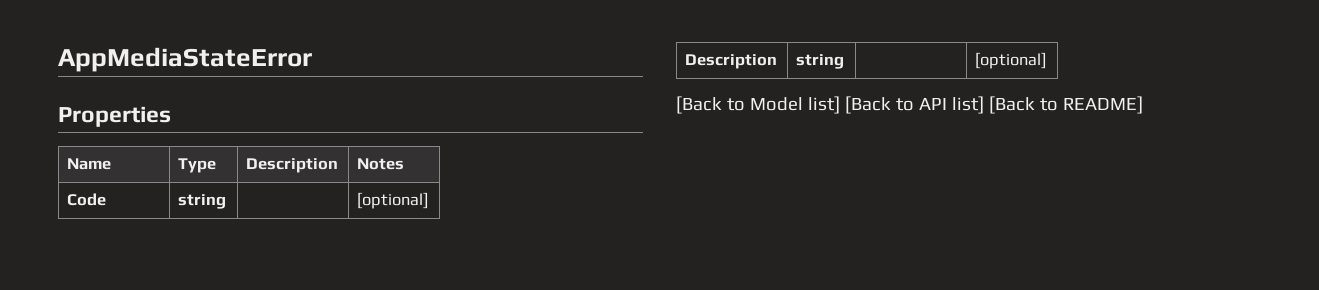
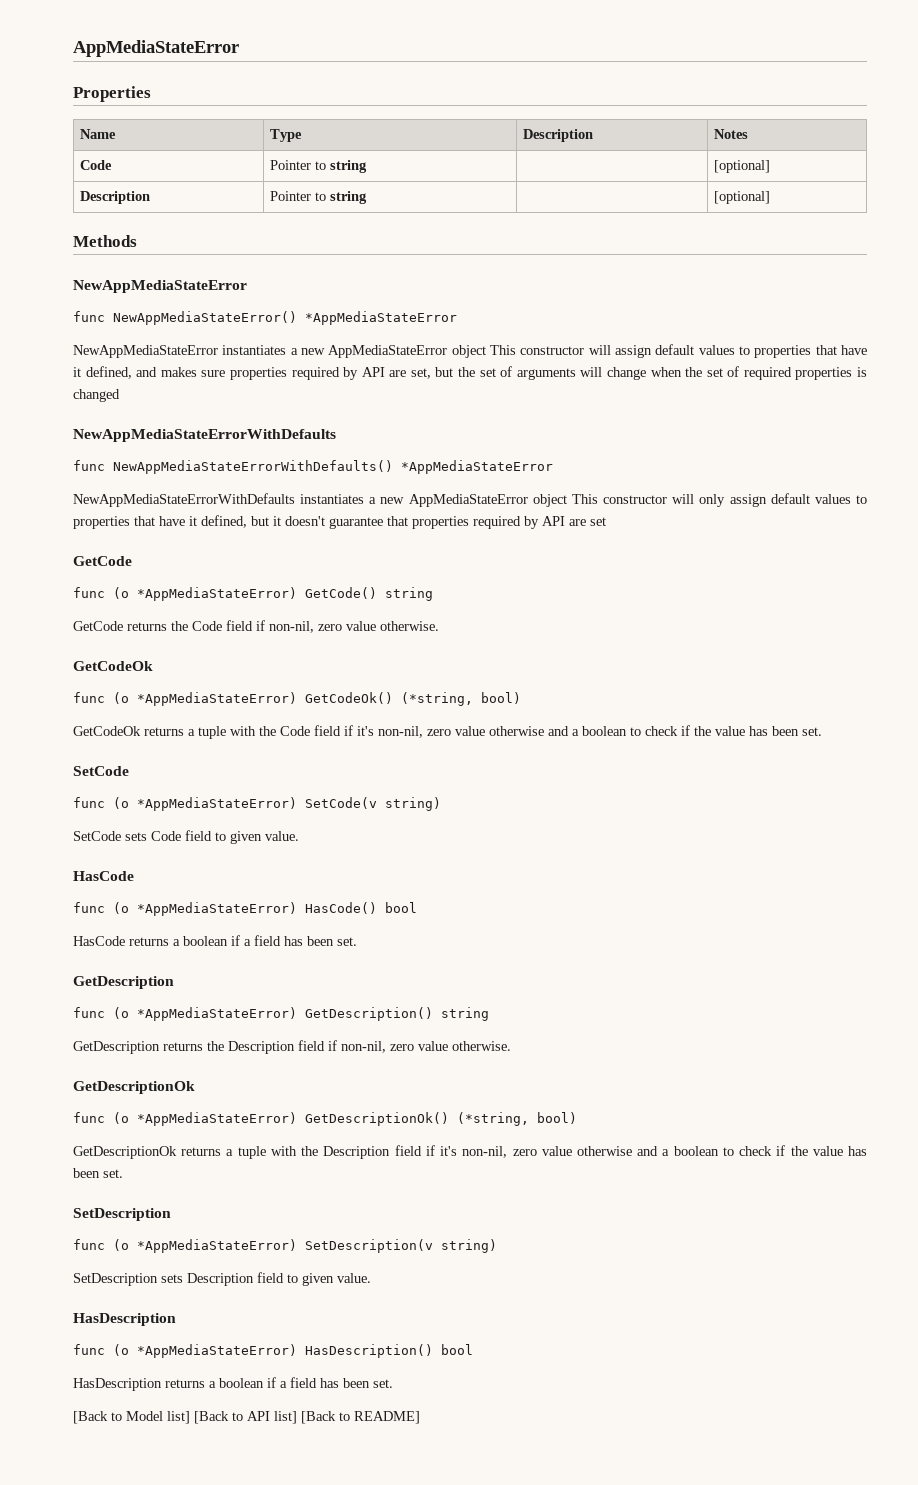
(107, 199) none -> [269,160,326,170] Pointer to
[796,54,845,69] [975,52,1047,69] string | | [optional] -> [269,191,367,204] [713,191,770,204] [73,235,137,247] [73,280,247,293] [73,311,457,325] [73,344,868,358] [73,366,868,380] [73,389,120,402] [73,429,336,442] [73,460,553,474] [73,493,868,507] [73,515,606,529] [73,556,132,566] [73,587,433,601] [73,620,439,633] [73,661,153,671] [73,692,521,706] [73,725,822,739] [73,766,129,776] [73,797,441,811] [73,830,299,844] [73,871,134,881] [73,902,417,916] [73,935,357,946] [73,976,174,989] [73,1007,489,1021] [73,1040,511,1054] [73,1081,195,1094] [73,1112,577,1126] [73,1145,868,1159] [73,1168,123,1178] [73,1208,171,1221] [73,1239,497,1253] [73,1272,371,1286] [73,1313,176,1326] [73,1344,473,1358] [73,1377,393,1391] Pointer to string | | [optional] // Methods // NewAppMediaStateError // func NewAppMediaStateError() *AppMediaStateError // NewAppMediaStateError instantiates a new AppMediaStateError object This constructor will assign default values to properties that have it defined, and makes sure properties required by API are set, but the set of arguments will change when the set of required properties is changed // NewAppMediaStateErrorWithDefaults // func NewAppMediaStateErrorWithDefaults() *AppMediaStateError // NewAppMediaStateErrorWithDefaults instantiates a new AppMediaStateError object This constructor will only assign default values to properties that have it defined, but it doesn't guarantee that properties required by API are set // GetCode // func (o *AppMediaStateError) GetCode() string // GetCode returns the Code field if non-nil, zero value otherwise. // GetCodeOk // func (o *AppMediaStateError) GetCodeOk() (*string, bool) // GetCodeOk returns a tuple with the Code field if it's non-nil, zero value otherwise and a boolean to check if the value has been set. // SetCode // func (o *AppMediaStateError) SetCode(v string) // SetCode sets Code field to given value. // HasCode // func (o *AppMediaStateError) HasCode() bool // HasCode returns a boolean if a field has been set. // GetDescription // func (o *AppMediaStateError) GetDescription() string // GetDescription returns the Description field if non-nil, zero value otherwise. // GetDescriptionOk // func (o *AppMediaStateError) GetDescriptionOk() (*string, bool) // GetDescriptionOk returns a tuple with the Description field if it's non-nil, zero value otherwise and a boolean to check if the value has been set. // SetDescription // func (o *AppMediaStateError) SetDescription(v string) // SetDescription sets Description field to given value. // HasDescription // func (o *AppMediaStateError) HasDescription() bool // HasDescription returns a boolean if a field has been set.

